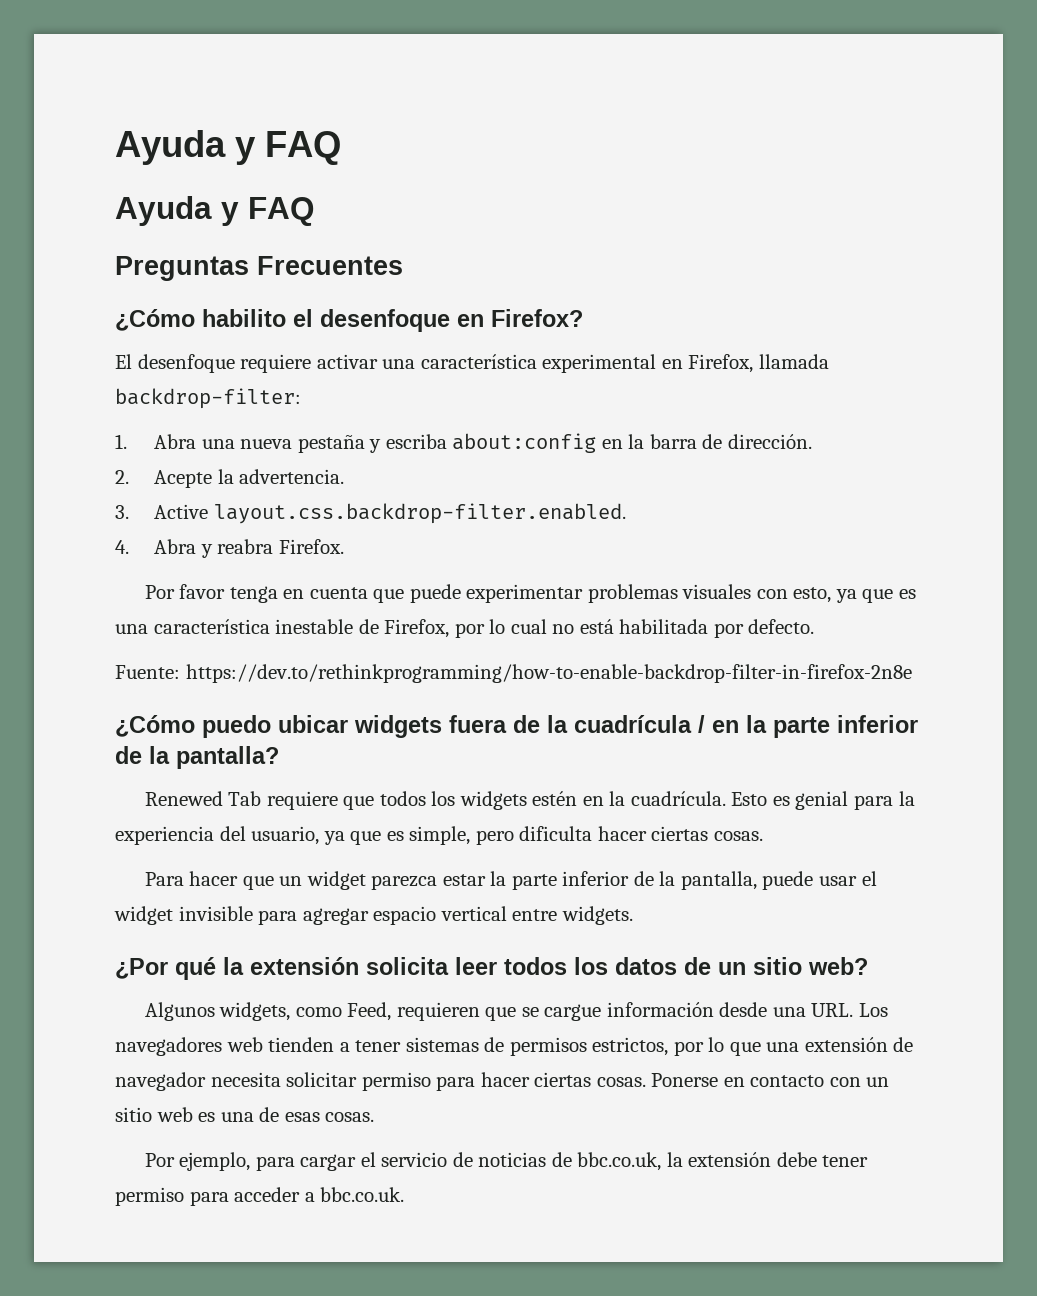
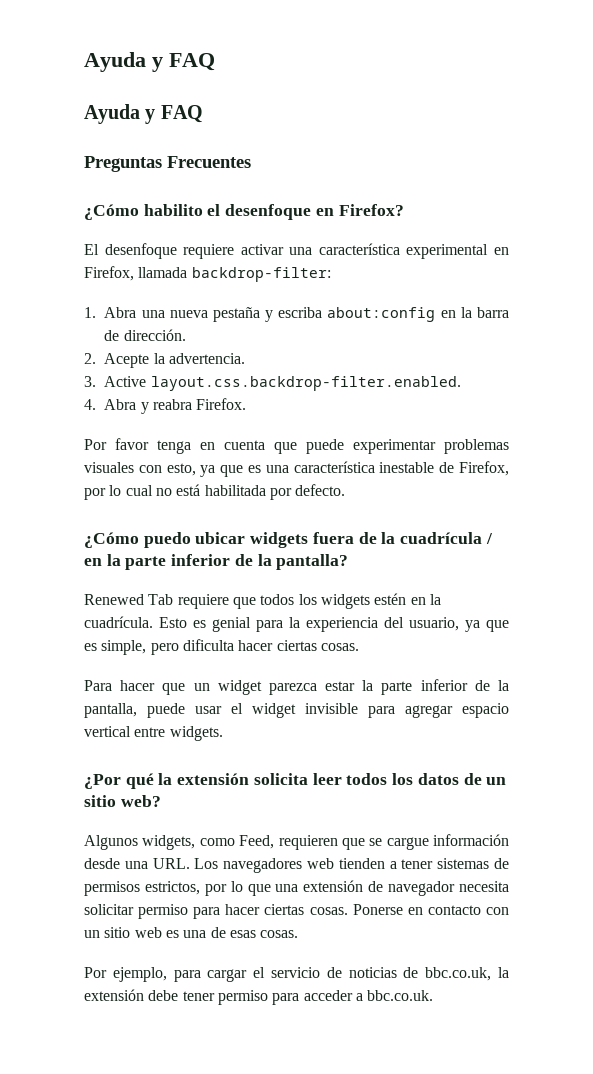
[115,664,912,683] // Fuente: https://dev.to/rethinkprogramming/how-to-enable-backdrop-filter-in-firefox-2n8e -> (346, 490) none

